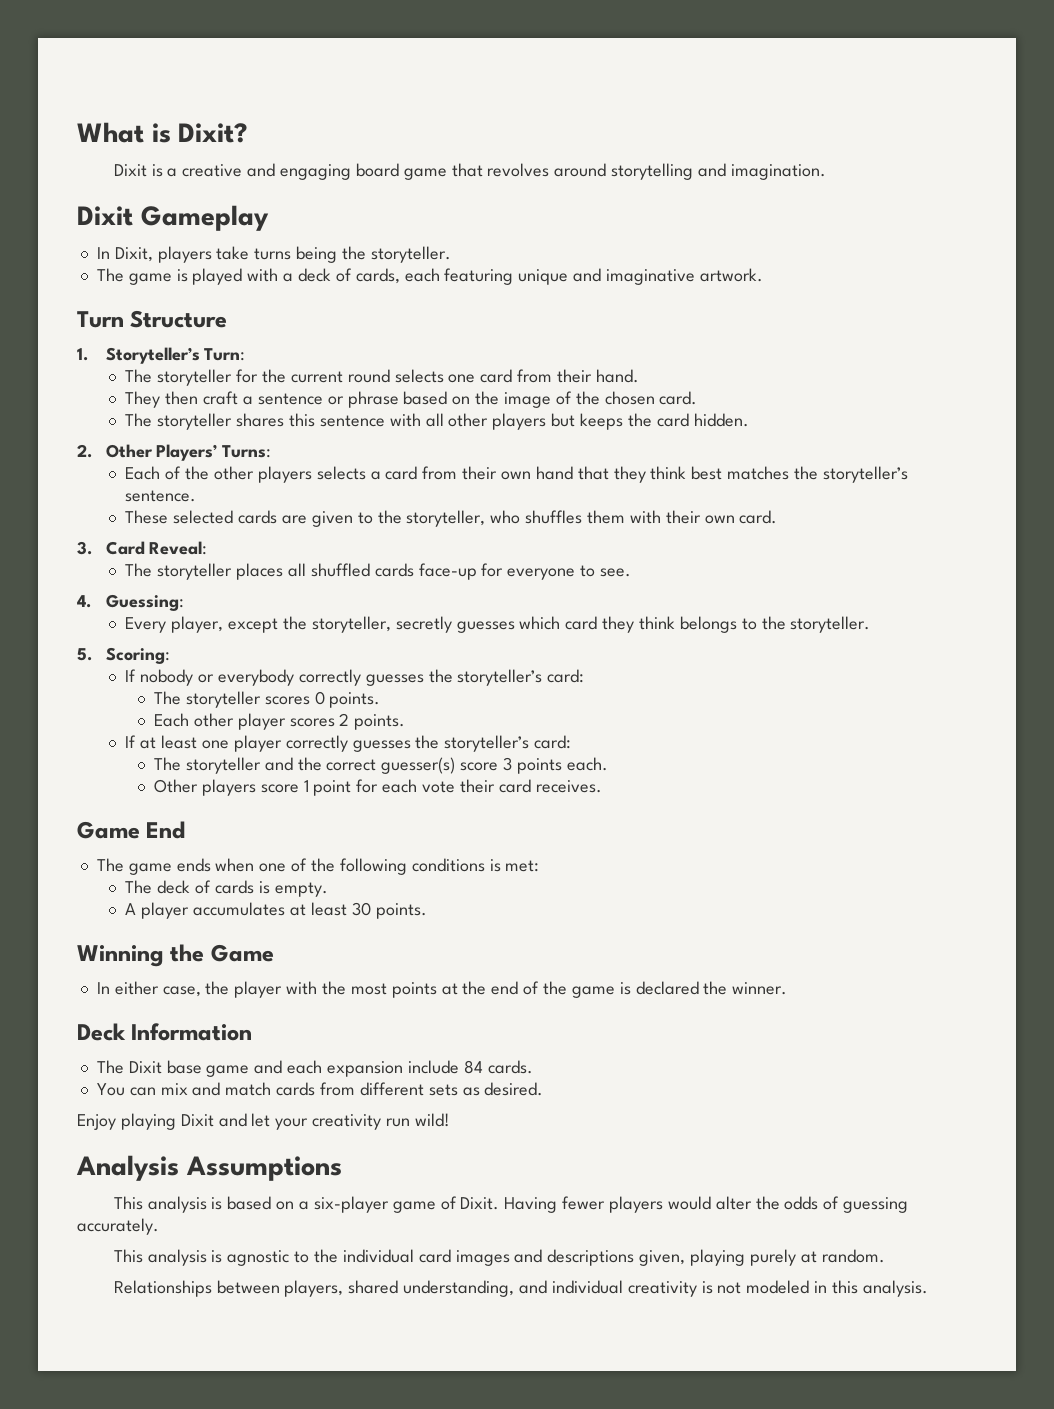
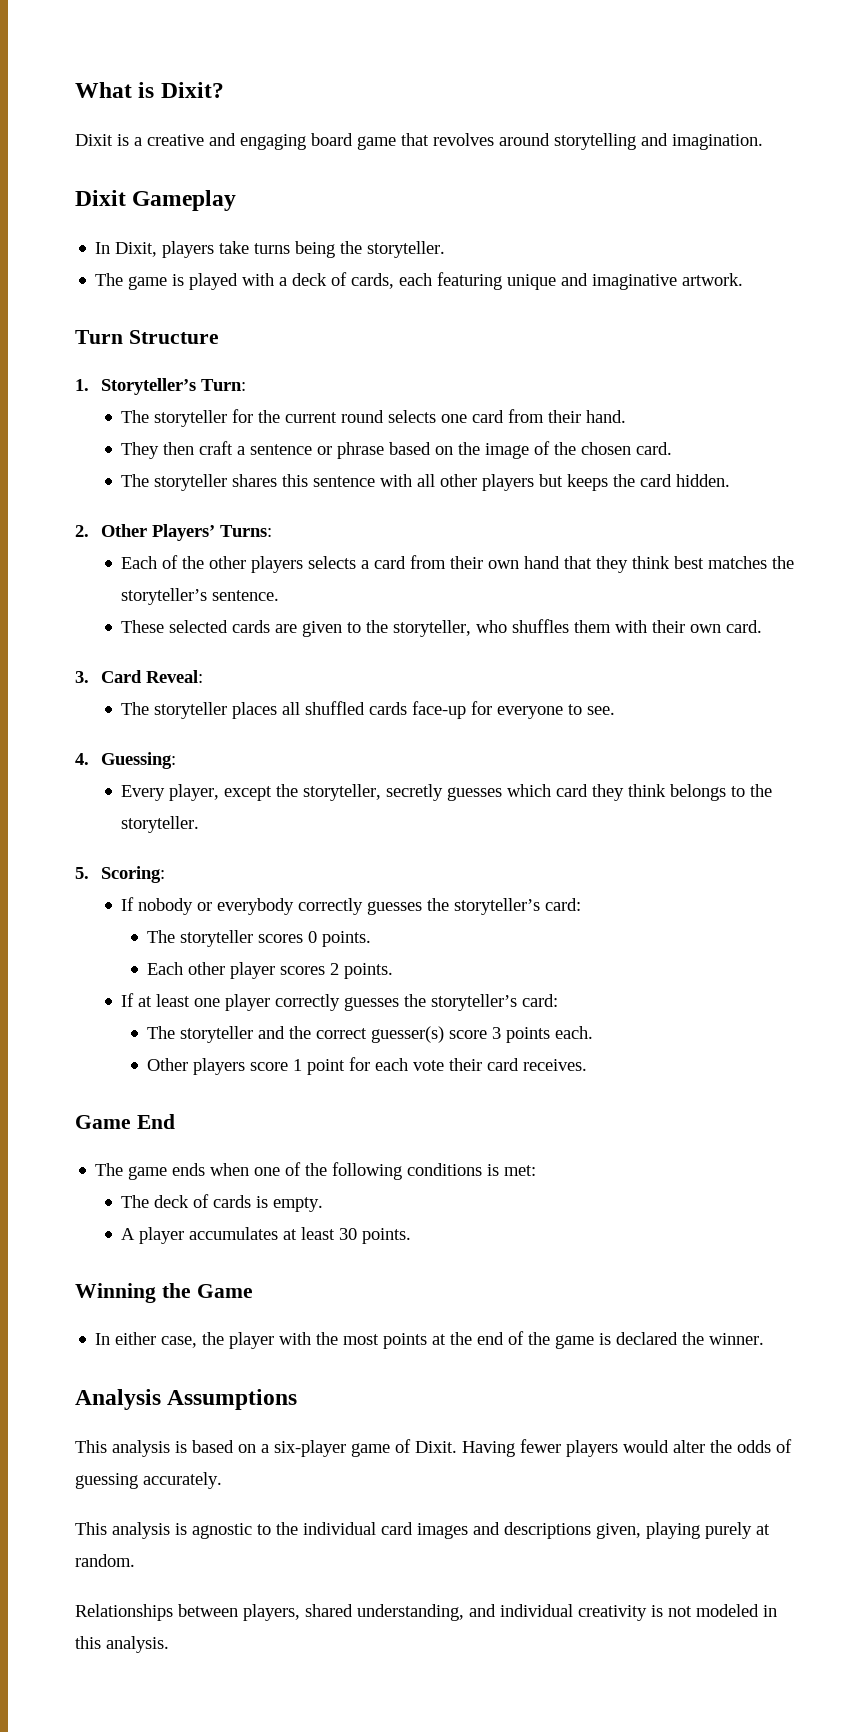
[77,1023,253,1041] [96,1060,533,1077] [96,1082,544,1096] [77,1113,450,1130] // Deck Information // The Dixit base game and each expansion include 84 cards. // You can mix and match cards from different sets as desired. // Enjoy playing Dixit and let your creativity run wild! -> (765, 1339) none

